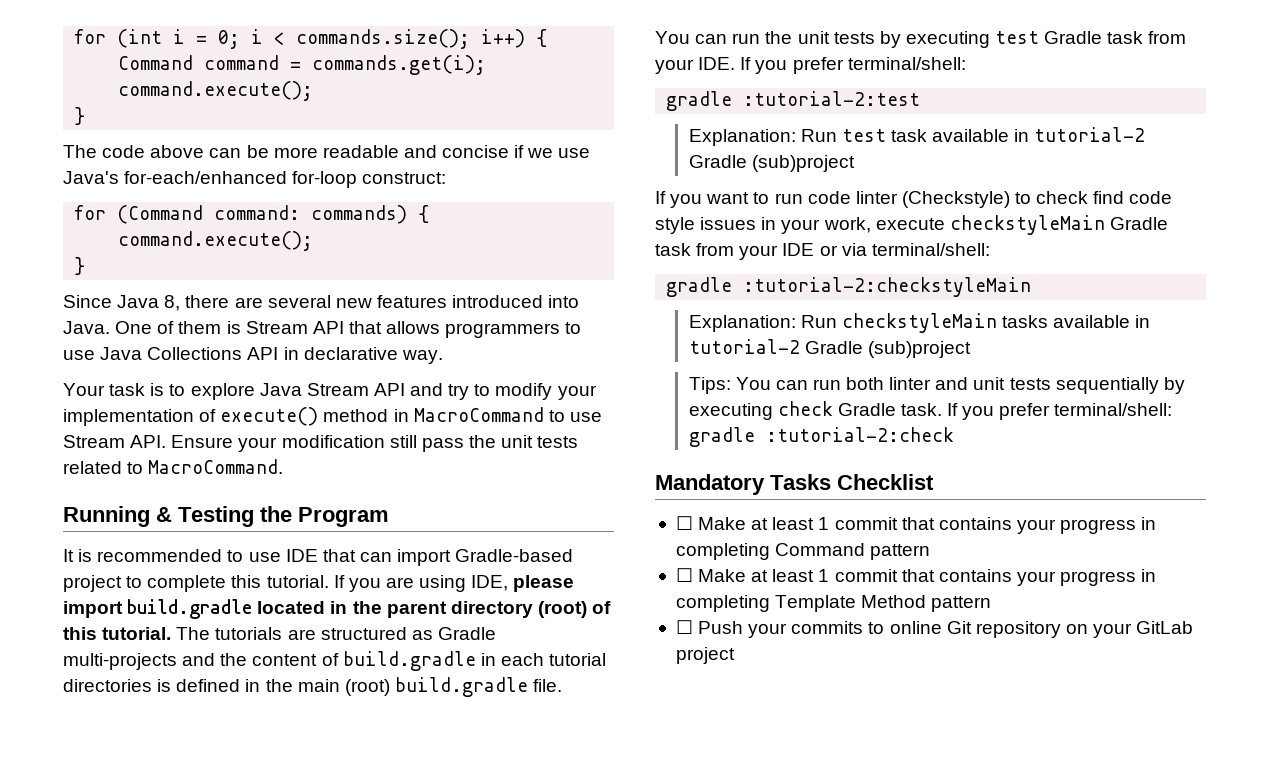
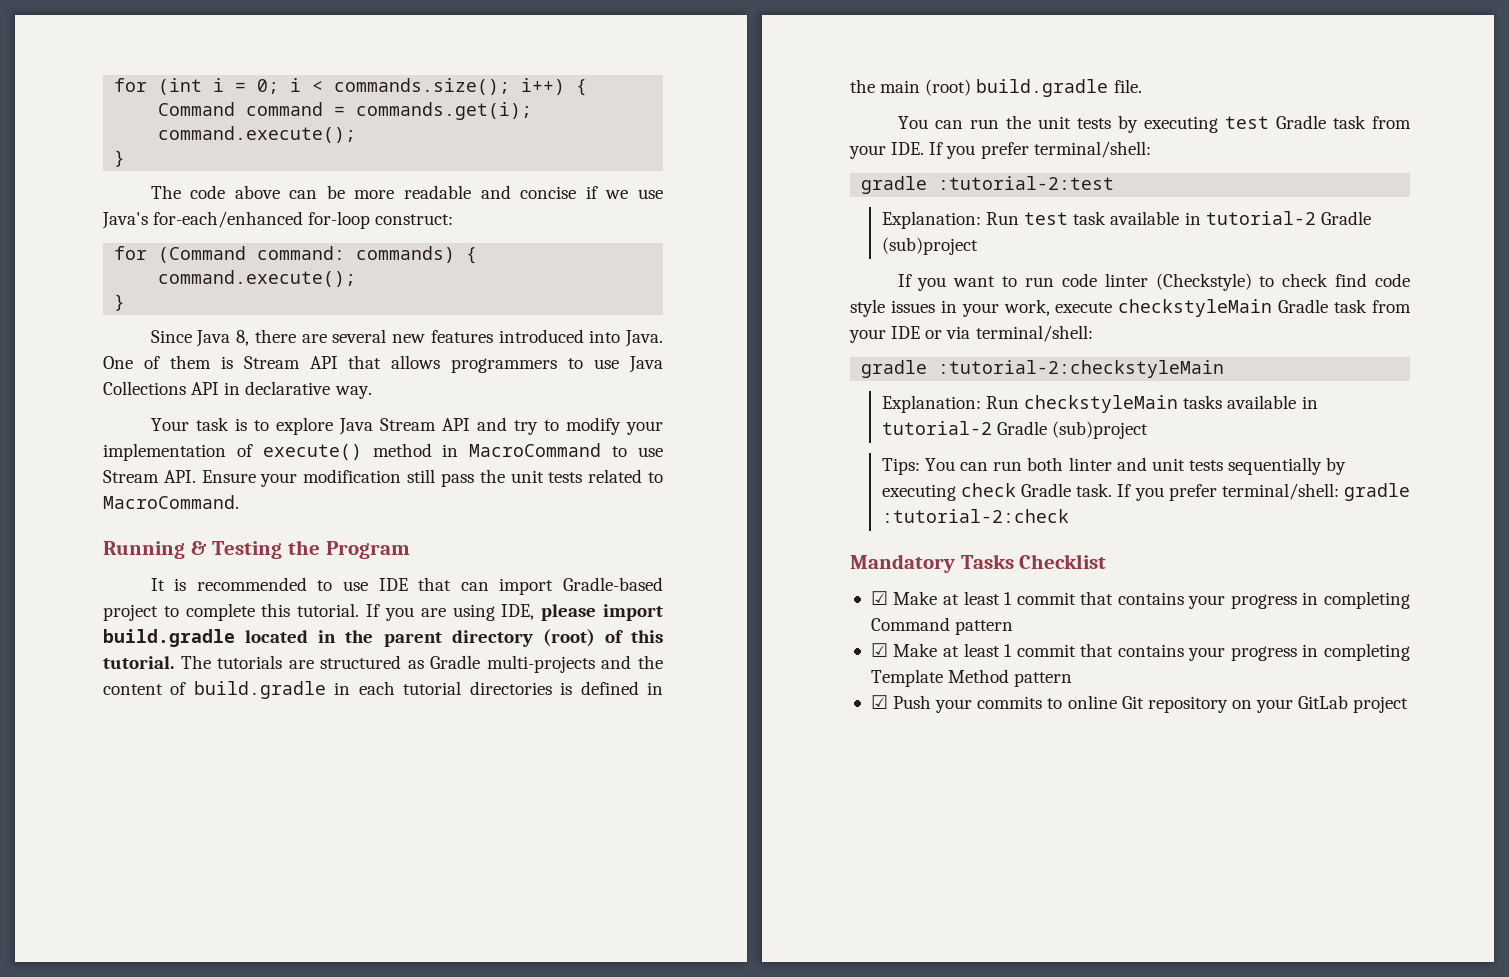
[675,516,693,530] ☐ -> [870,591,888,605] ☑
[675,568,693,582] ☐ -> [870,643,888,657] ☑
[675,620,693,634] ☐ -> [870,695,888,709] ☑

